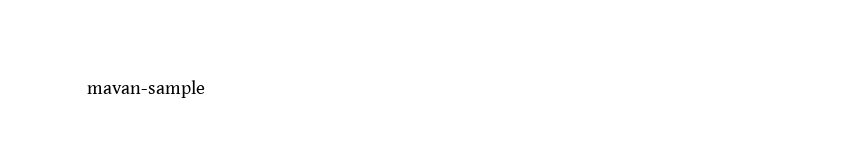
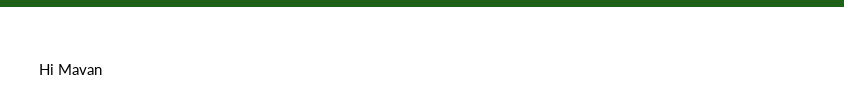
[87,80,205,98] mavan-sample -> [39,64,102,75] Hi Mavan

